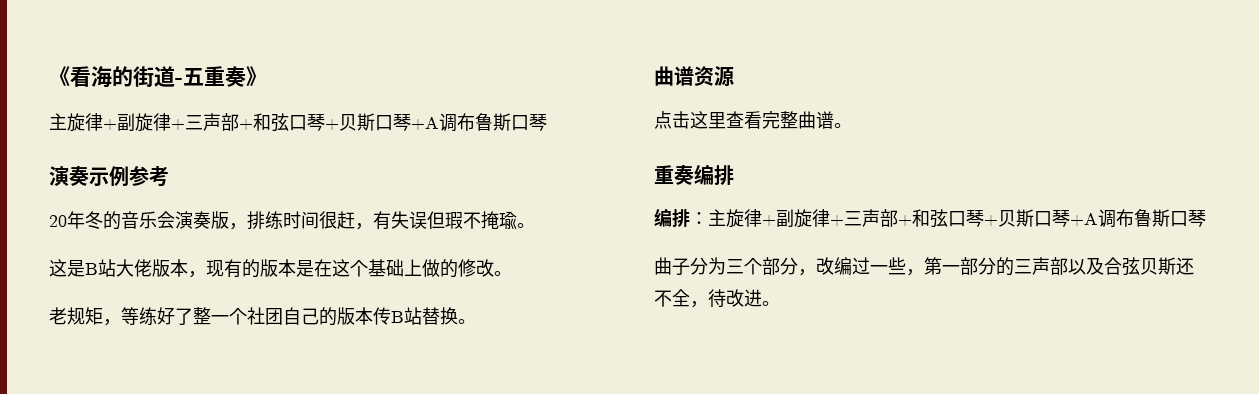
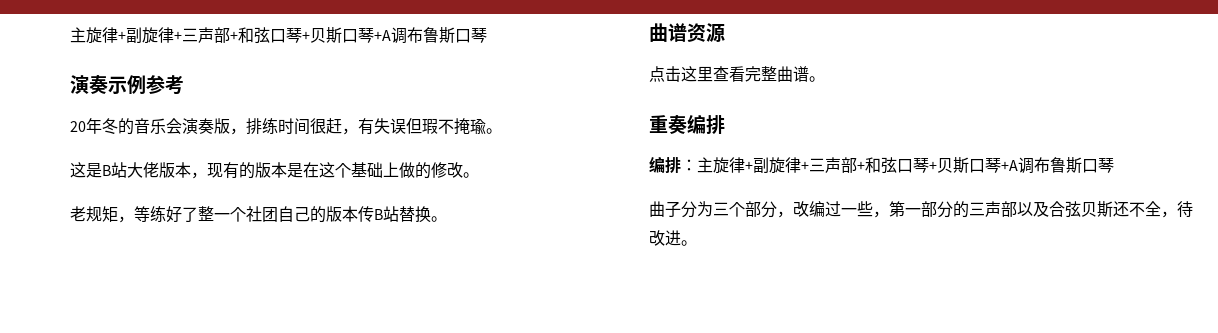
[49,66,267,88] 《看海的街道-五重奏》 // -> (70, 35) none

